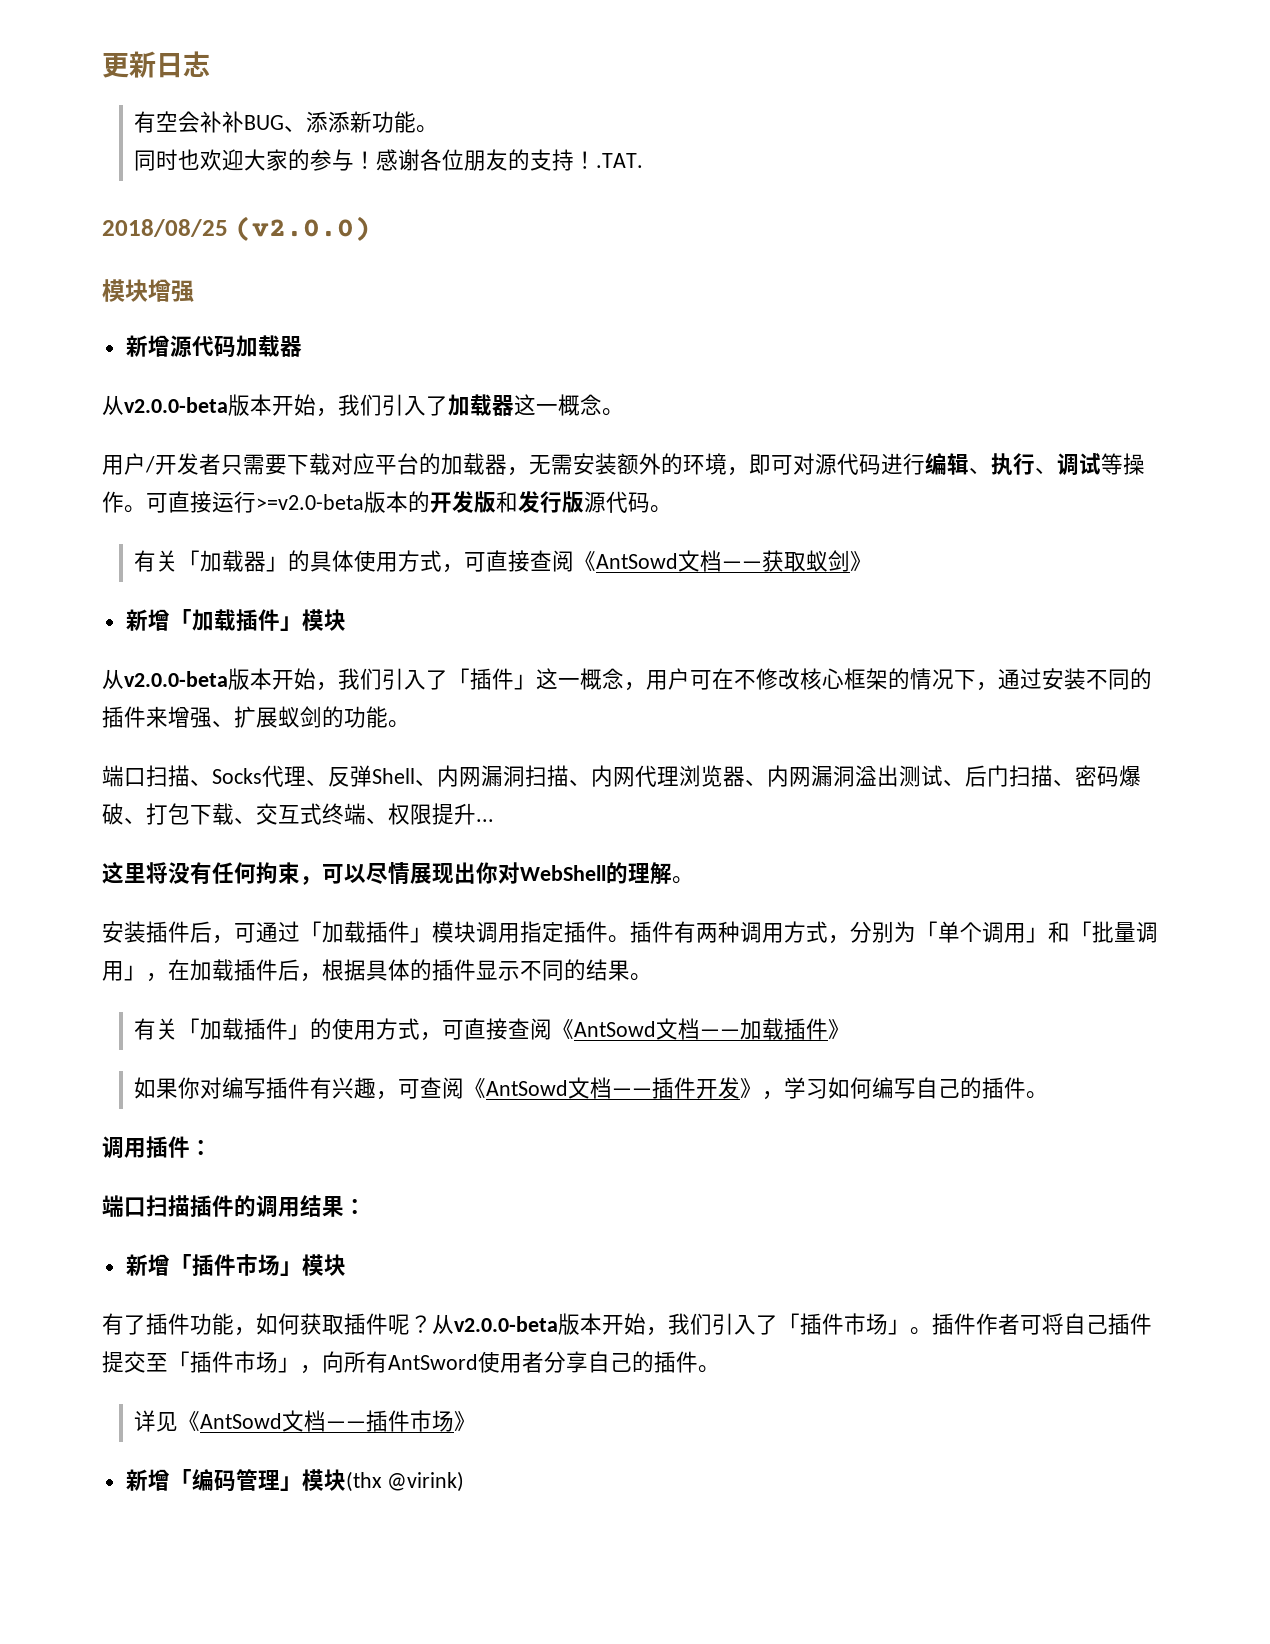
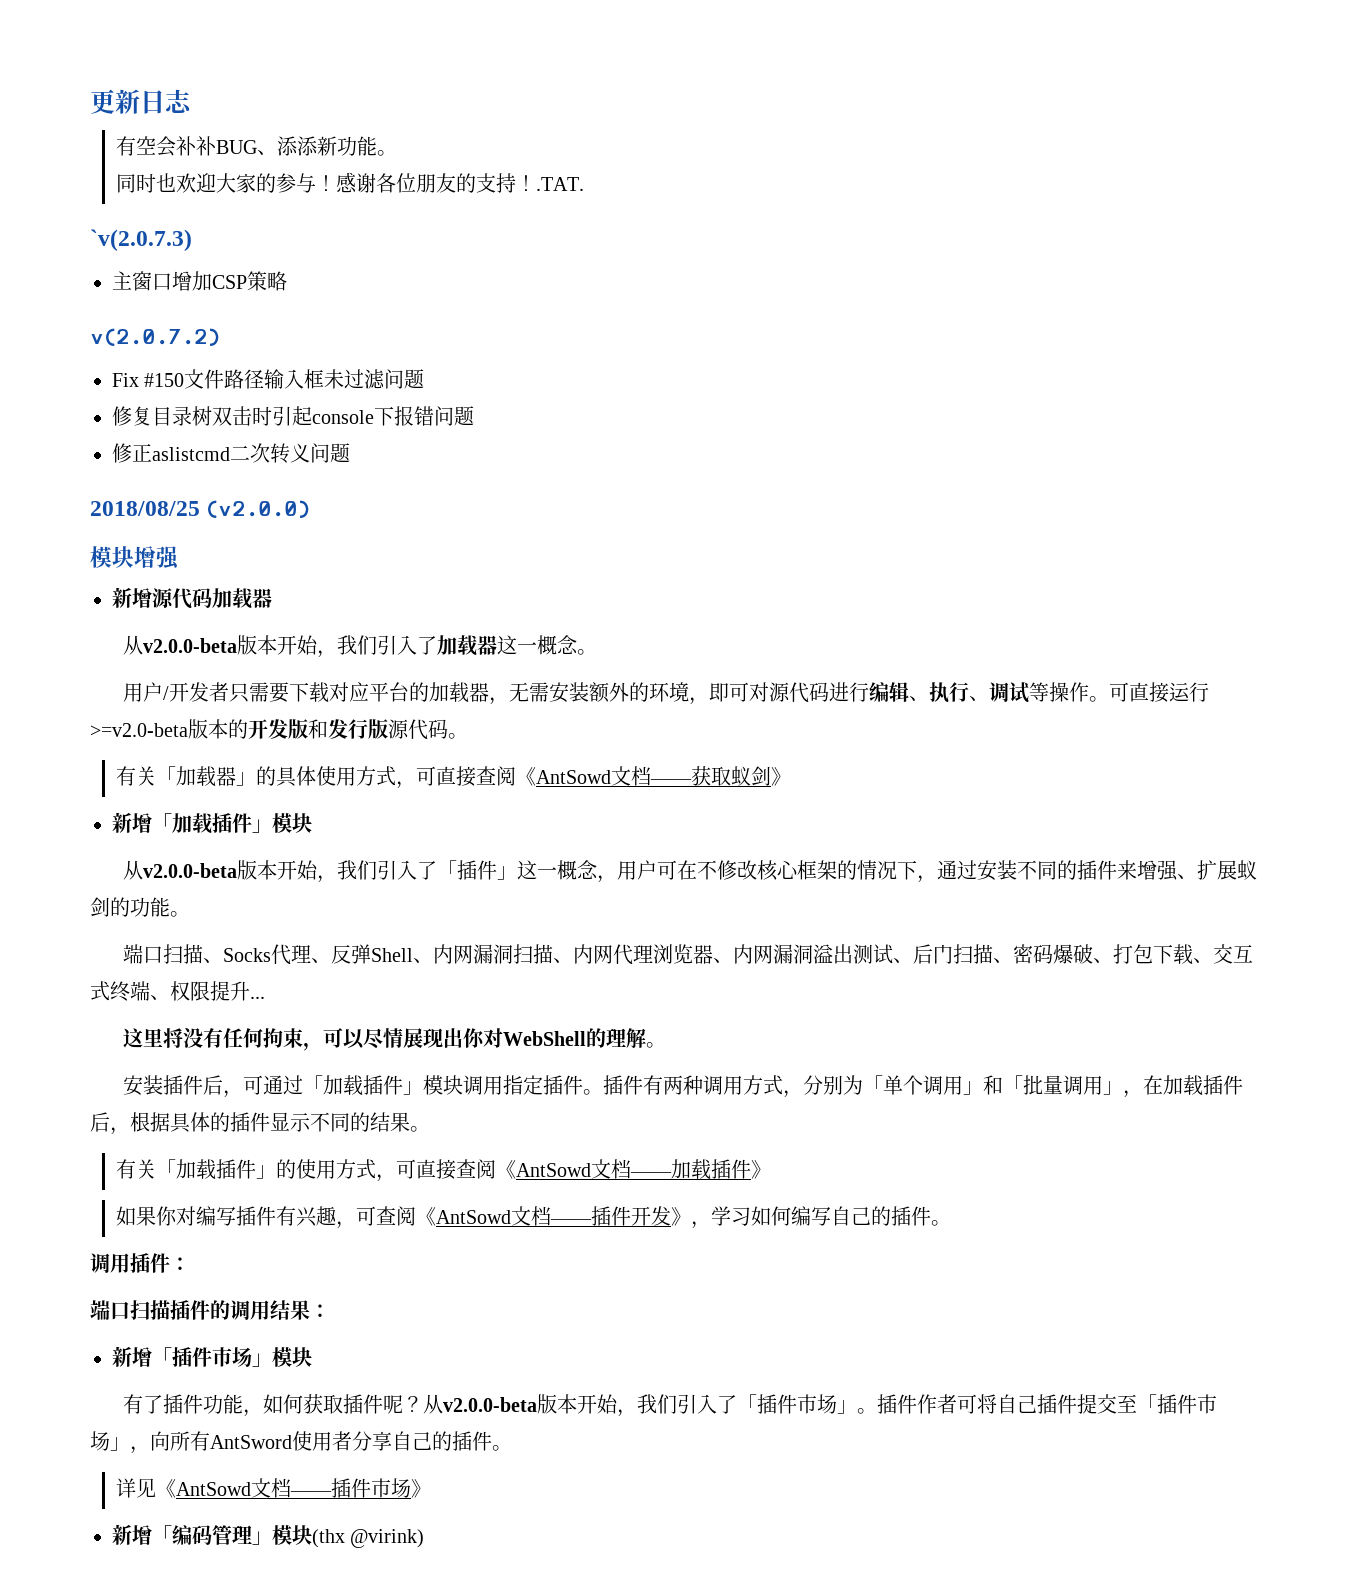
(644, 160) none -> [90,229,192,251] [112,271,287,291] [90,328,220,346] [112,369,425,389] [112,406,474,426] [112,443,350,464] // `v(2.0.7.3) // 主窗口增加CSP策略 // v(2.0.7.2) // Fix #150文件路径输入框未过滤问题 // 修复目录树双击时引起console下报错问题 // 修正aslistcmd二次转义问题

